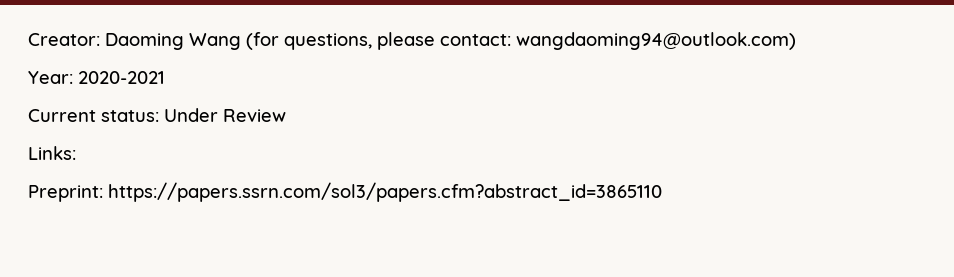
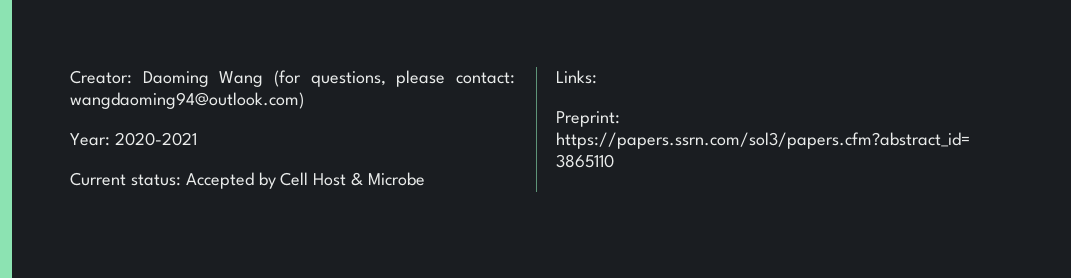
[164,108,286,122] Under Review -> [185,172,426,189] Accepted by Cell Host & Microbe

